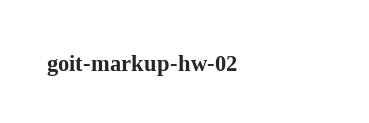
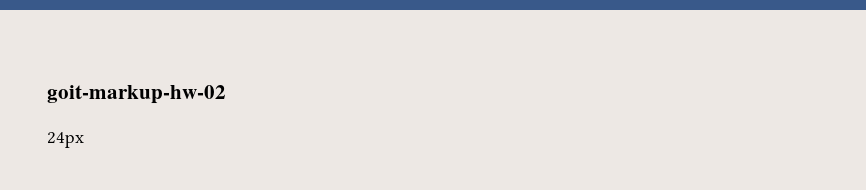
(237, 65) none -> [47,132,84,148] // 24px

